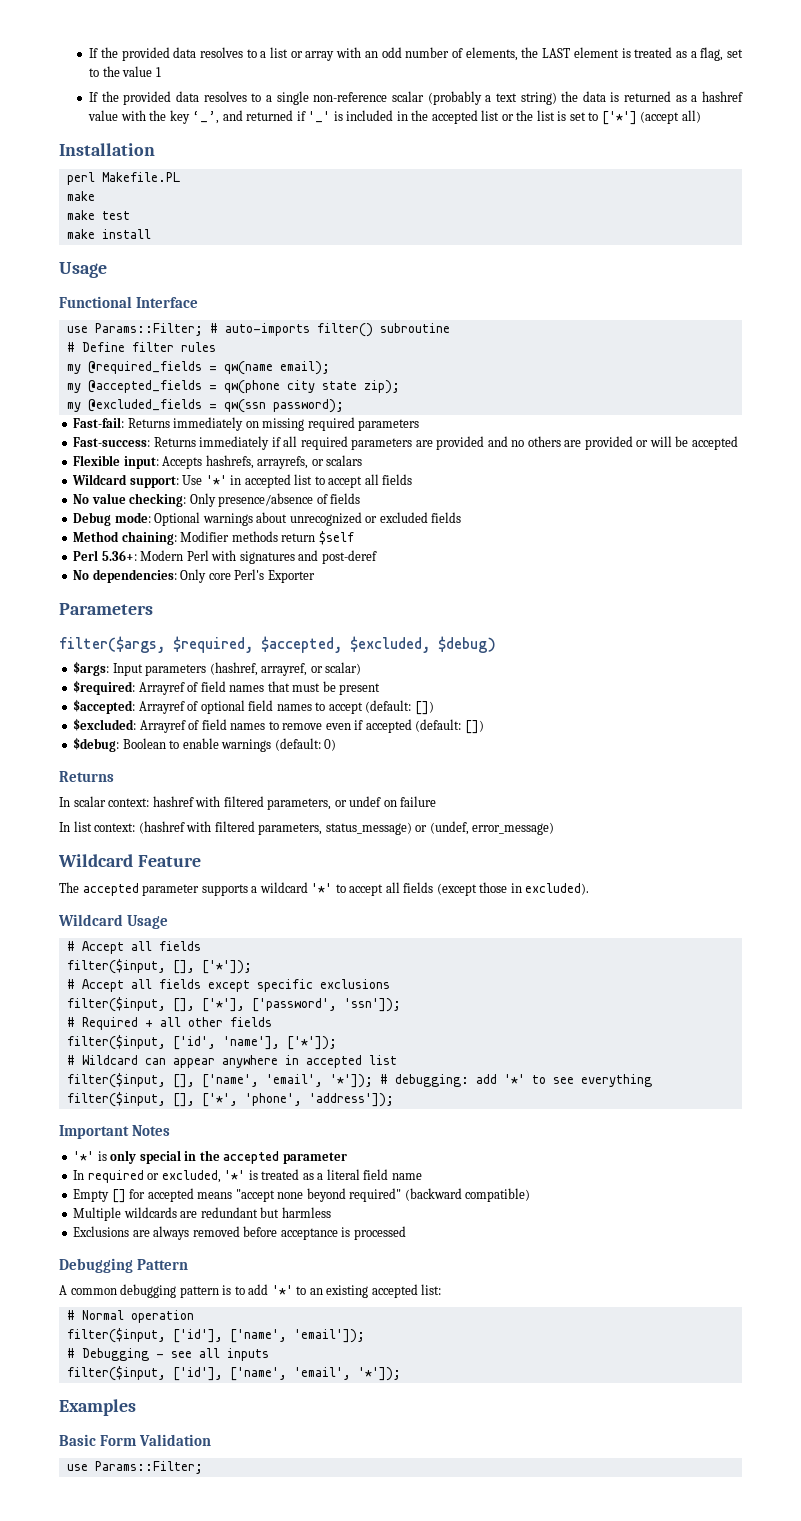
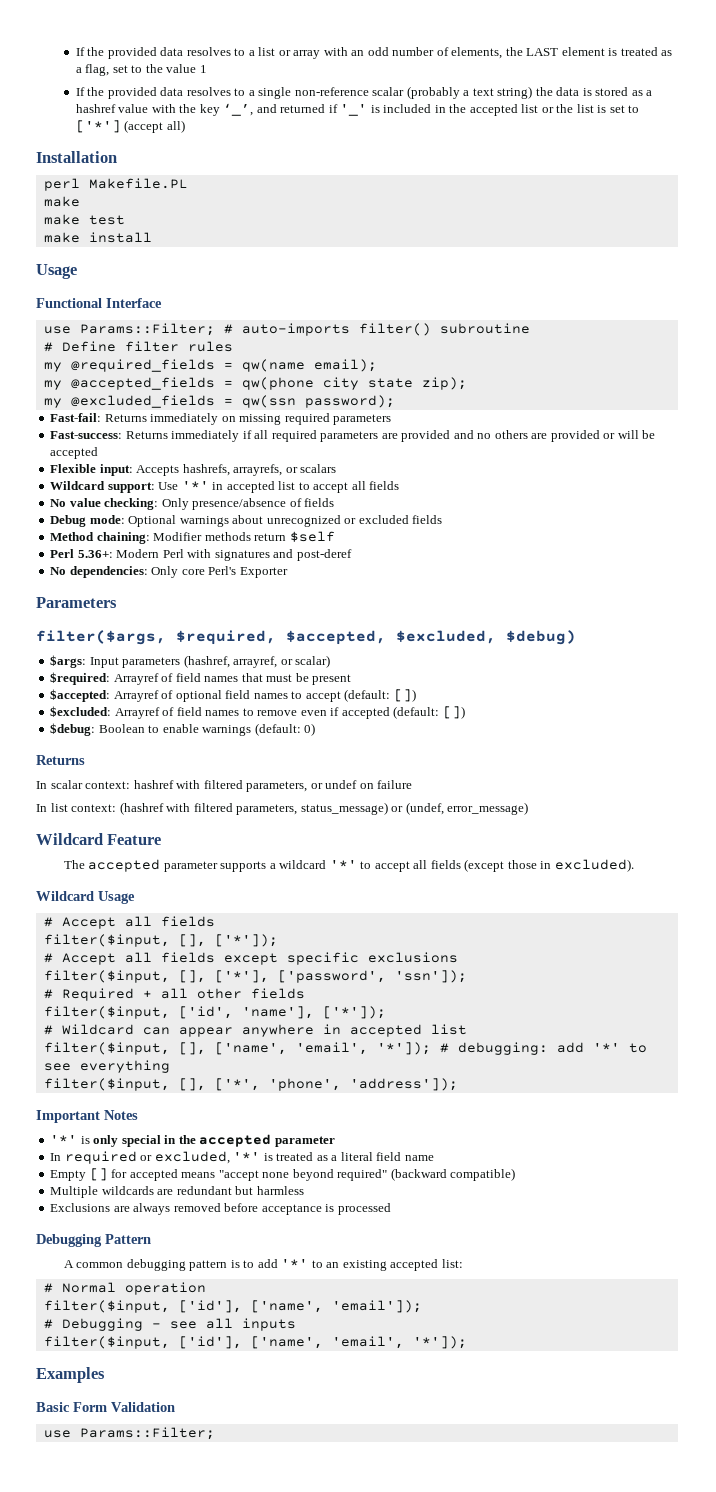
[624,91,672,102] returned -> [595,87,629,96] stored

